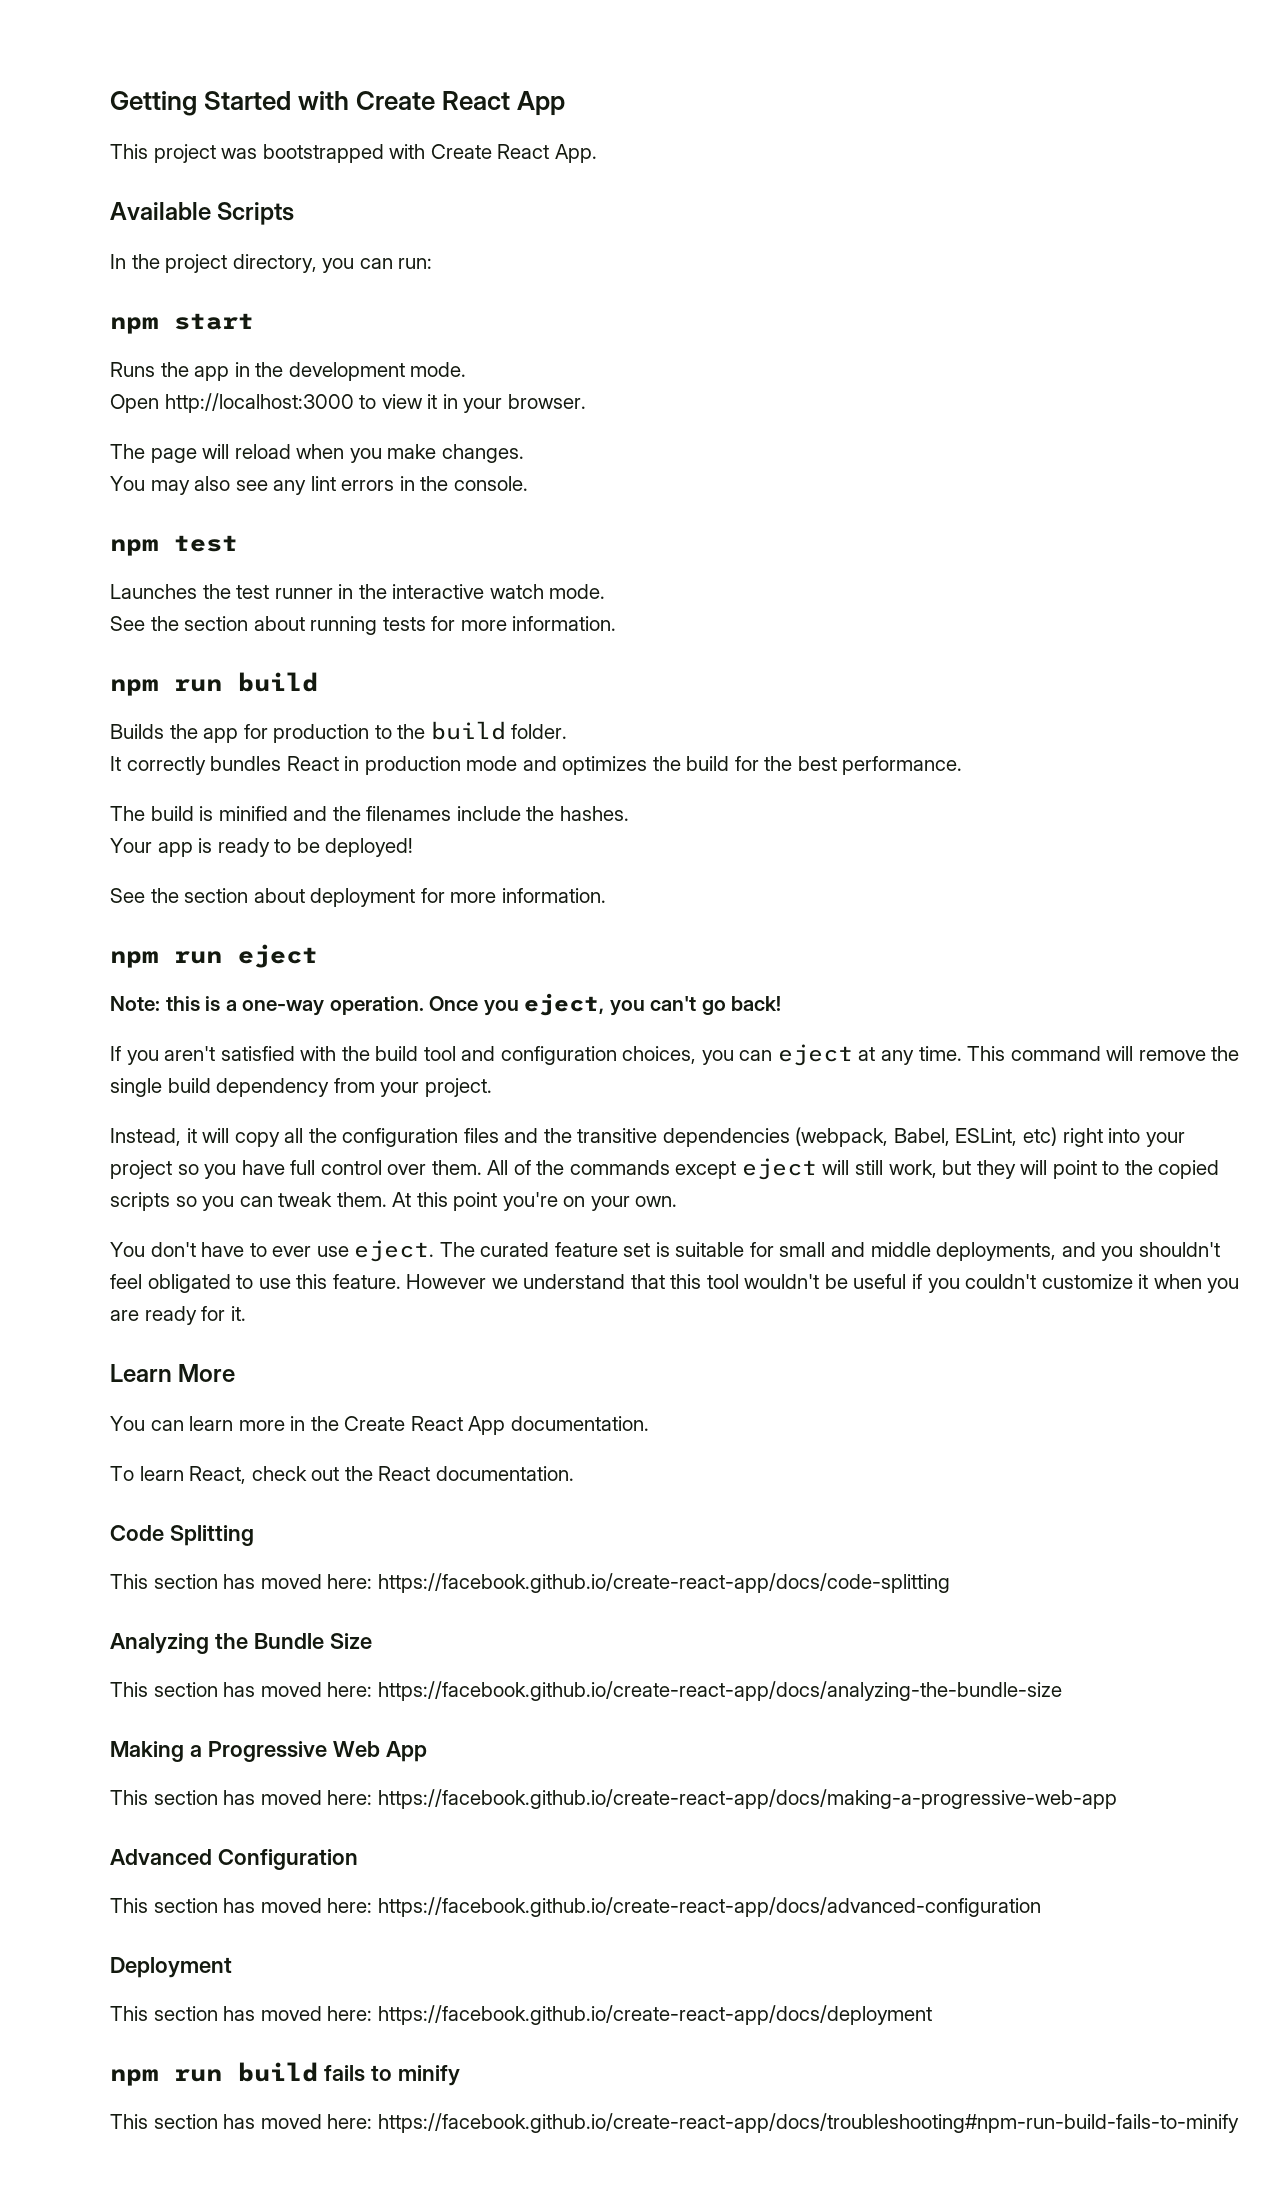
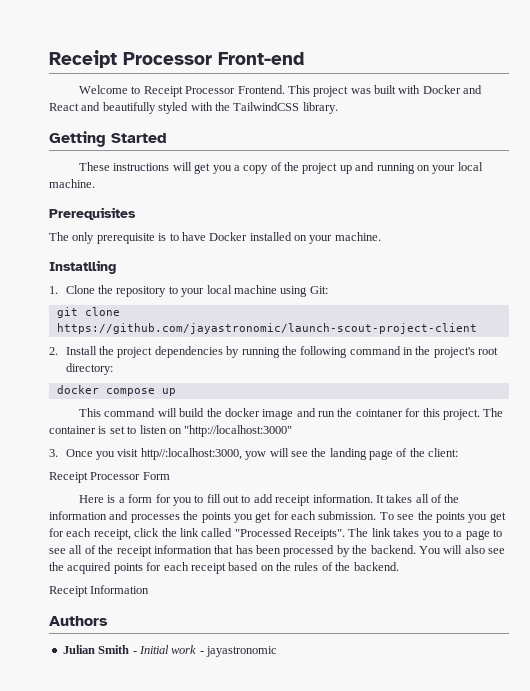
[110,91,566,116] [110,144,597,163] [110,202,295,225] [110,254,433,273] [110,313,254,334] [110,362,467,381] [110,393,586,413] [110,444,524,463] [110,476,528,495] [110,535,238,556] [110,584,606,599] [110,616,617,635] [110,672,318,696] [110,721,568,743] [110,756,963,775] [110,806,629,821] [110,838,414,857] [110,888,606,907] [110,944,318,968] [110,993,782,1016] [110,1044,1240,1066] [110,1078,492,1097] [110,1127,1185,1147] [110,1158,1220,1180] [110,1192,678,1211] [110,1240,1220,1262] [110,1274,1240,1293] [110,1306,246,1325] [110,1364,236,1382] [110,1416,649,1435] [110,1466,574,1484] [110,1525,254,1546] [110,1573,950,1593] [110,1633,372,1654] [110,1681,1062,1701] [110,1741,427,1762] [110,1789,1117,1809] [110,1849,358,1870] [110,1897,1041,1917] [110,1957,232,1978] [110,2005,932,2025] [110,2062,460,2086] [110,2113,1239,2133] Getting Started with Create React App // This project was bootstrapped with Create React App. // Available Scripts // In the project directory, you can run: // npm start // Runs the app in the development mode. // Open http://localhost:3000 to view it in your browser. // The page will reload when you make changes. // You may also see any lint errors in the console. // npm test // Launches the test runner in the interactive watch mode. // See the section about running tests for more information. // npm run build // Builds the app for production to the build folder. // It correctly bundles React in production mode and optimizes the build for the best performance. // The build is minified and the filenames include the hashes. // Your app is ready to be deployed! // See the section about deployment for more information. // npm run eject // Note: this is a one-way operation. Once you eject, you can't go back! // If you aren't satisfied with the build tool and configuration choices, you can eject at any time. This command will remove the single build dependency from your project. // Instead, it will copy all the configuration files and the transitive dependencies (webpack, Babel, ESLint, etc) right into your project so you have full control over them. All of the commands except eject will still work, but they will point to the copied scripts so you can tweak them. At this point you're on your own. // You don't have to ever use eject. The curated feature set is suitable for small and middle deployments, and you shouldn't feel obligated to use this feature. However we understand that this tool wouldn't be useful if you couldn't customize it when you are ready for it. // Learn More // You can learn more in the Create React App documentation. // To learn React, check out the React documentation. // Code Splitting // This section has moved here: https://facebook.github.io/create-react-app/docs/code-splitting // Analyzing the Bundle Size // This section has moved here: https://facebook.github.io/create-react-app/docs/analyzing-the-bundle-size // Making a Progressive Web App // This section has moved here: https://facebook.github.io/create-react-app/docs/making-a-progressive-web-app // Advanced Configuration // This section has moved here: https://facebook.github.io/create-react-app/docs/advanced-configuration // Deployment // This section has moved here: https://facebook.github.io/create-react-app/docs/deployment // npm run build fails to minify // This section has moved here: https://facebook.github.io/create-react-app/docs/troubleshooting#npm-run-build-fails-to-minify -> [49,50,304,68] [79,85,483,97] [49,102,338,114] [49,131,167,147] [79,162,483,174] [49,179,95,188] [49,207,136,220] [49,232,381,244] [49,260,116,274] [49,285,328,297] [56,307,120,318] [56,323,477,334] [49,346,499,358] [65,363,113,375] [56,385,176,396] [79,408,504,420] [49,425,293,437] [49,448,459,460] [49,472,170,483] [79,494,460,506] [49,511,506,523] [49,528,502,540] [49,545,505,557] [49,562,399,574] [49,585,150,597] [49,616,108,626] [62,645,277,657] Receipt Processor Front-end // Welcome to Receipt Processor Frontend. This project was built with Docker and React and beautifully styled with the TailwindCSS library. // Getting Started // These instructions will get you a copy of the project up and running on your local machine. // Prerequisites // The only prerequisite is to have Docker installed on your machine. // Instatlling // 1. Clone the repository to your local machine using Git: // git clone https://github.com/jayastronomic/launch-scout-project-client // 2. Install the project dependencies by running the following command in the project's root directory: // docker compose up // This command will build the docker image and run the cointaner for this project. The container is set to listen on "http://localhost:3000" // 3. Once you visit http//:localhost:3000, yow will see the landing page of the client: // Receipt Processor Form // Here is a form for you to fill out to add receipt information. It takes all of the information and processes the points you get for each submission. To see the points you get for each receipt, click the link called "Processed Receipts". The link takes you to a page to see all of the receipt information that has been processed by the backend. You will also see the acquired points for each receipt based on the rules of the backend. // Receipt Information // Authors // Julian Smith - Initial work - jayastronomic

